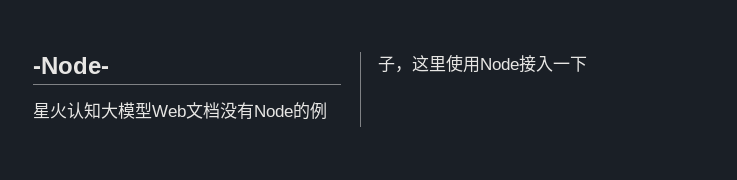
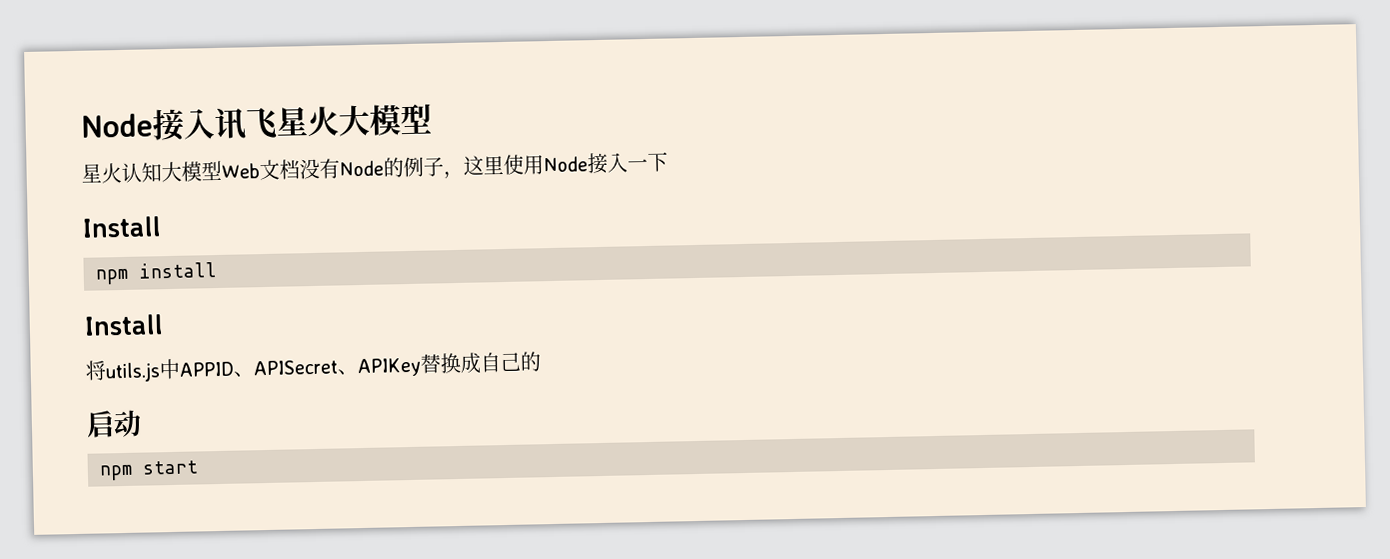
[33,57,109,74] -Node- -> [80,103,432,142] Node接入讯飞星火大模型
(587, 64) none -> [82,216,161,238] [95,262,217,285] [84,314,164,336] [85,351,541,383] [86,409,142,438] [99,460,198,481] // Install // npm install // Install // 将utils.js中APPID、APISecret、APIKey替换成自己的 // 启动 // npm start

